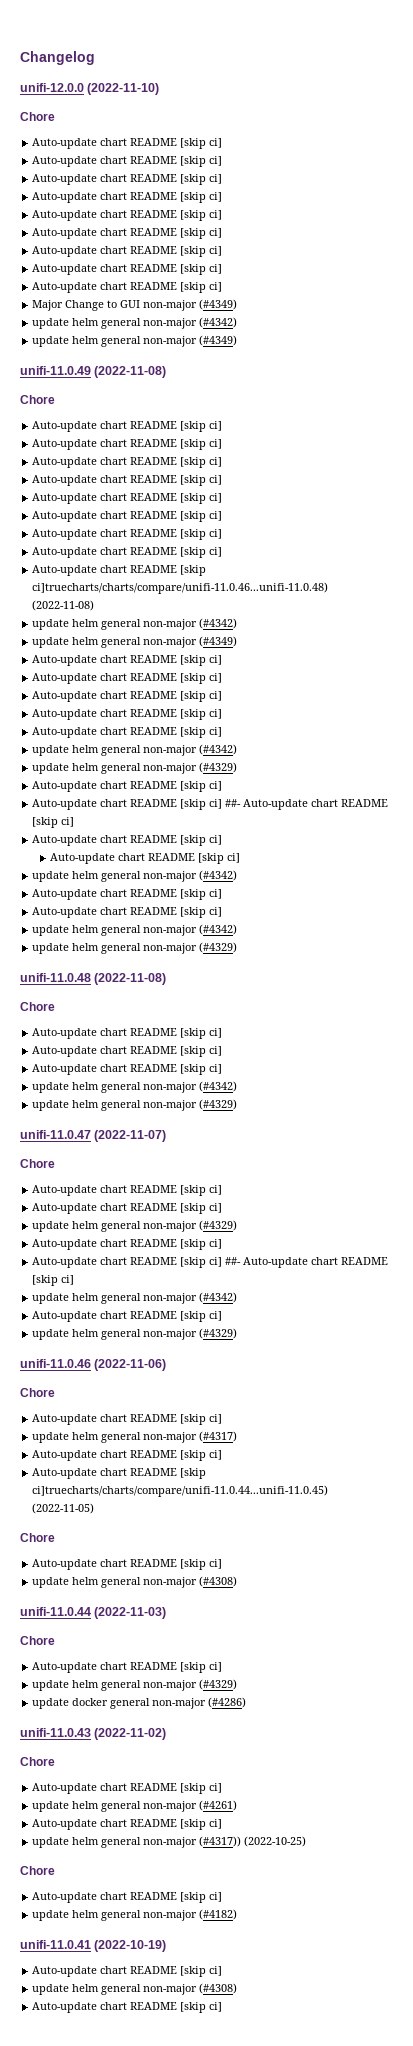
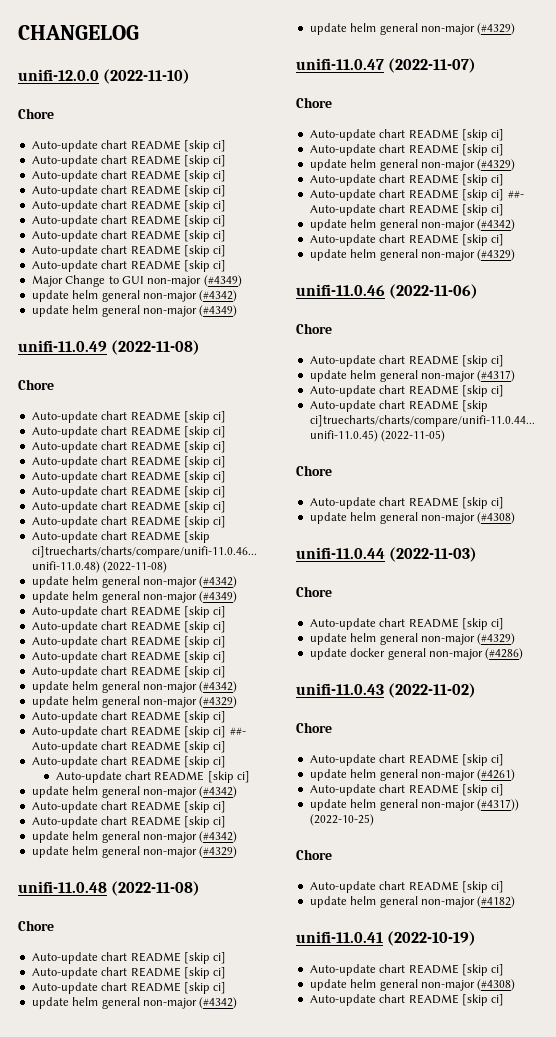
[20,51,95,65] Changelog -> [18,25,139,40] CHANGELOG

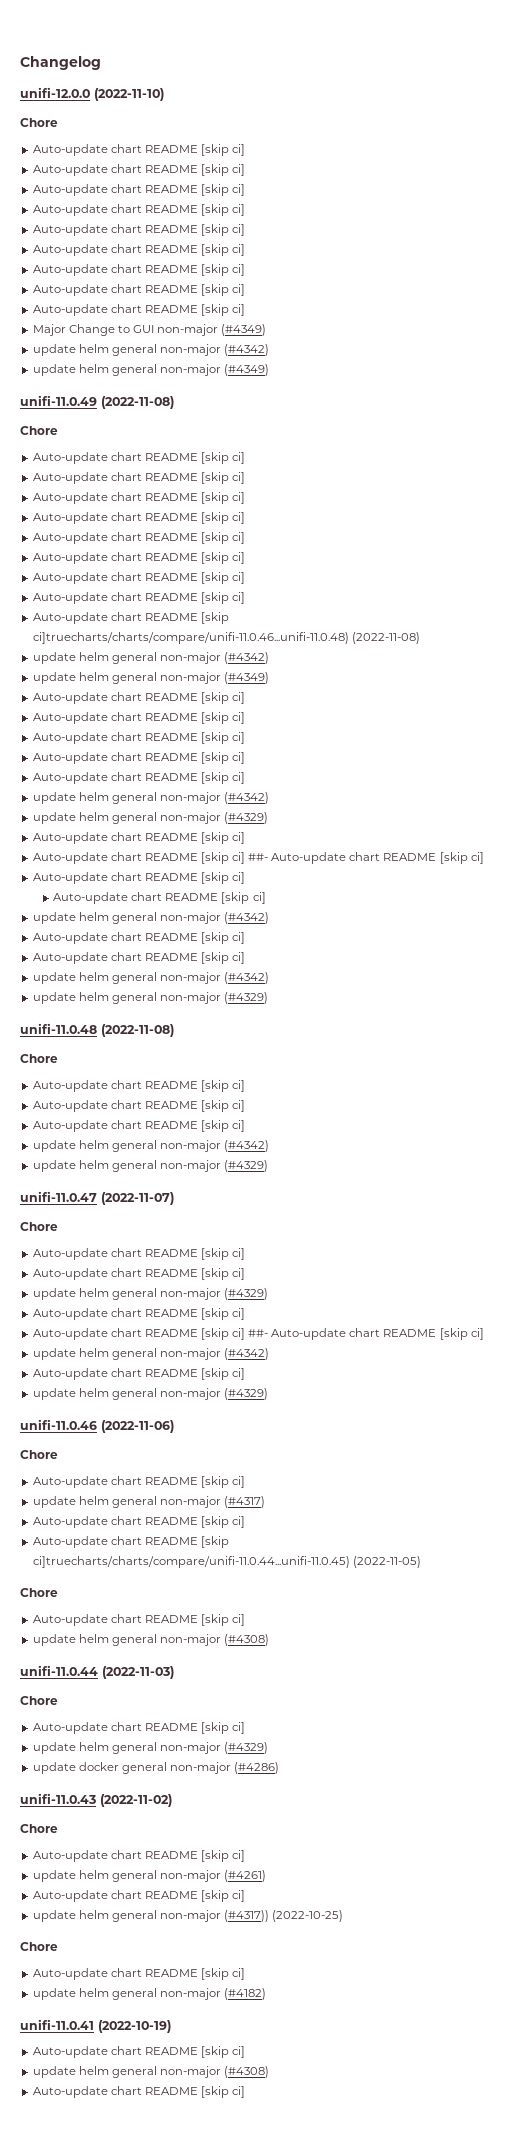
[18,25,139,40] CHANGELOG -> [20,56,101,70] Changelog

